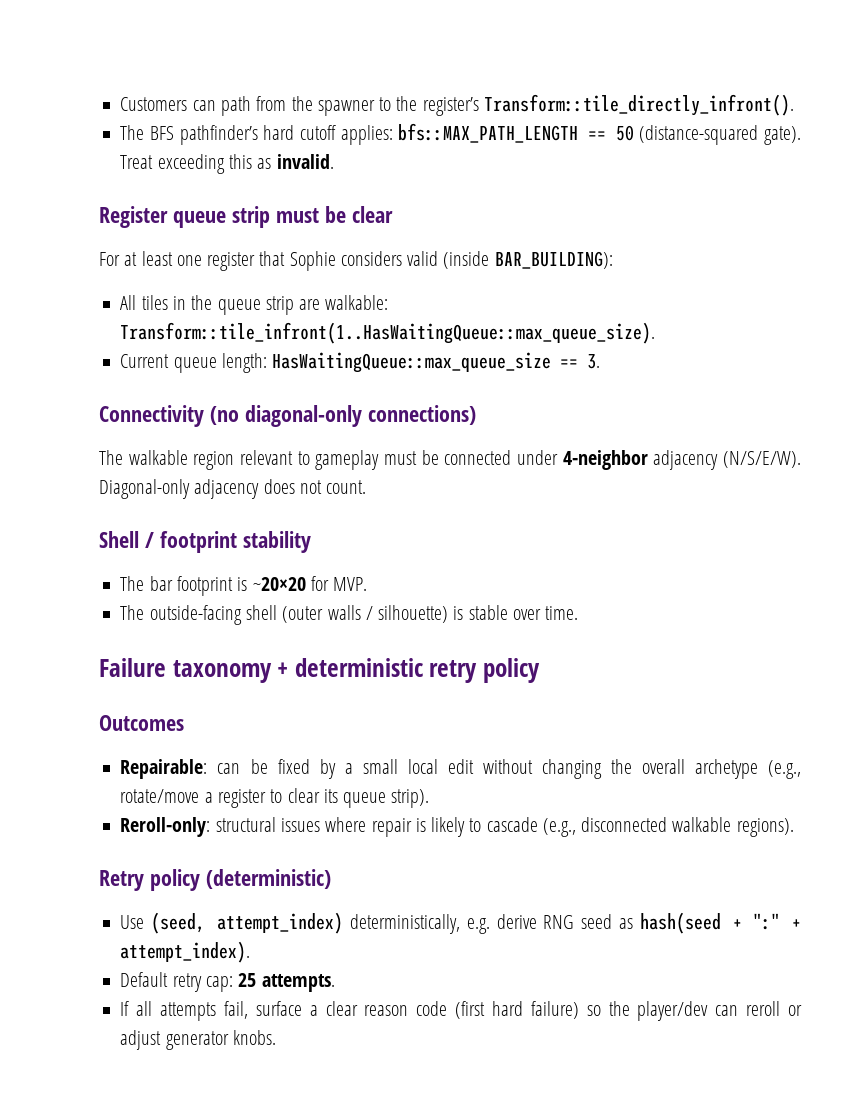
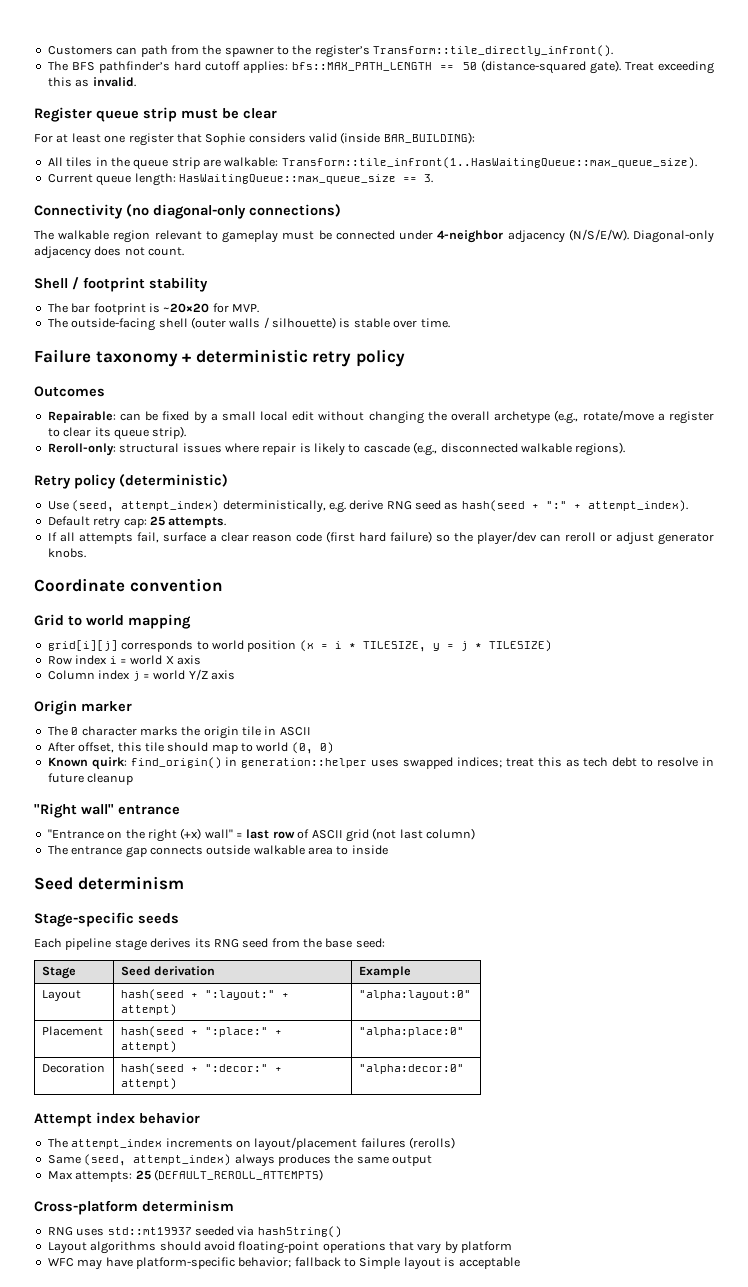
(276, 1037) none -> [34,578,223,592] [34,614,191,629] [47,640,552,652] [47,655,201,665] [47,669,235,681] [34,700,132,715] [47,726,311,739] [47,742,334,754] [47,757,714,770] [47,773,134,785] [34,803,180,818] [47,828,475,842] [47,845,388,858] [34,876,184,890] [34,912,179,927] [34,938,385,951] [41,966,76,979] [120,966,216,976] [358,966,411,978] [41,990,81,1002] [120,989,289,1001] [120,1004,177,1016] [358,990,471,1000] [41,1026,103,1036] [120,1026,282,1038] [120,1041,177,1053] [358,1027,464,1037] [41,1063,105,1073] [120,1063,282,1075] [120,1078,177,1090] [358,1064,464,1074] [34,1112,200,1127] [47,1137,455,1151] [47,1154,432,1167] [47,1169,323,1182] [34,1200,234,1215] [47,1226,342,1238] [47,1241,513,1254] [47,1257,520,1270] // Coordinate convention // Grid to world mapping // grid[i][j] corresponds to world position (x = i * TILESIZE, y = j * TILESIZE) // Row index i = world X axis // Column index j = world Y/Z axis // Origin marker // The 0 character marks the origin tile in ASCII // After offset, this tile should map to world (0, 0) // Known quirk: find_origin() in generation::helper uses swapped indices; treat this as tech debt to resolve in future cleanup // "Right wall" entrance // "Entrance on the right (+x) wall" = last row of ASCII grid (not last column) // The entrance gap connects outside walkable area to inside // Seed determinism // Stage-specific seeds // Each pipeline stage derives its RNG seed from the base seed: // Stage | Seed derivation | Example // Layout | hash(seed + ":layout:" + attempt) | "alpha:layout:0" // Placement | hash(seed + ":place:" + attempt) | "alpha:place:0" // Decoration | hash(seed + ":decor:" + attempt) | "alpha:decor:0" // Attempt index behavior // The attempt_index increments on layout/placement failures (rerolls) // Same (seed, attempt_index) always produces the same output // Max attempts: 25 (DEFAULT_REROLL_ATTEMPTS) // Cross-platform determinism // RNG uses std::mt19937 seeded via hashString() // Layout algorithms should avoid floating-point operations that vary by platform // WFC may have platform-specific behavior; fallback to Simple layout is acceptable

